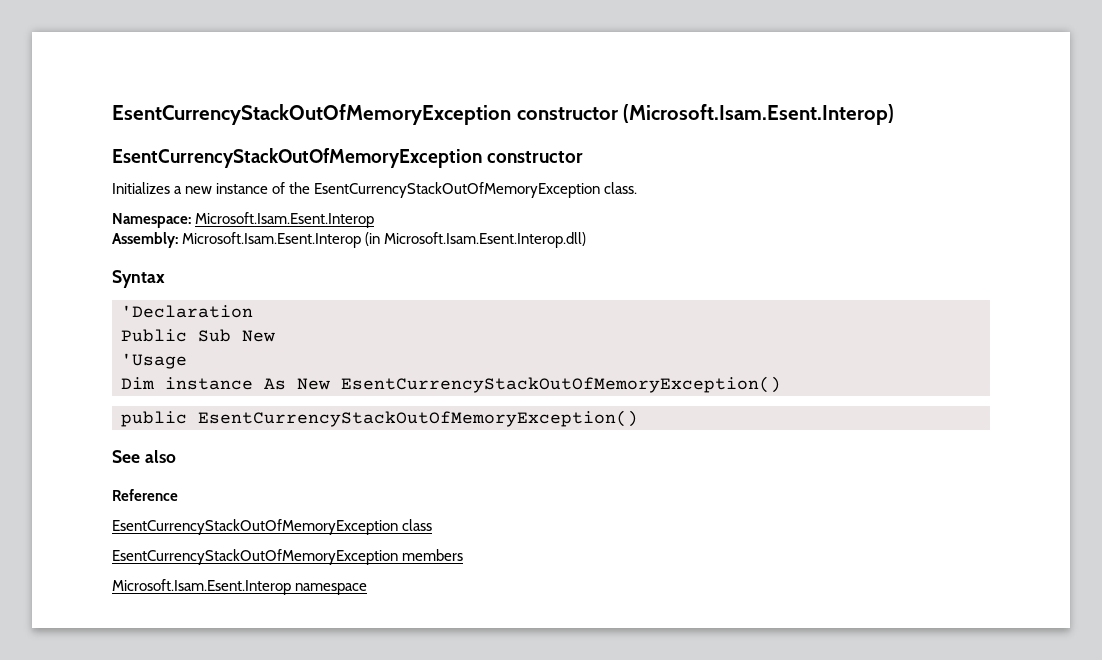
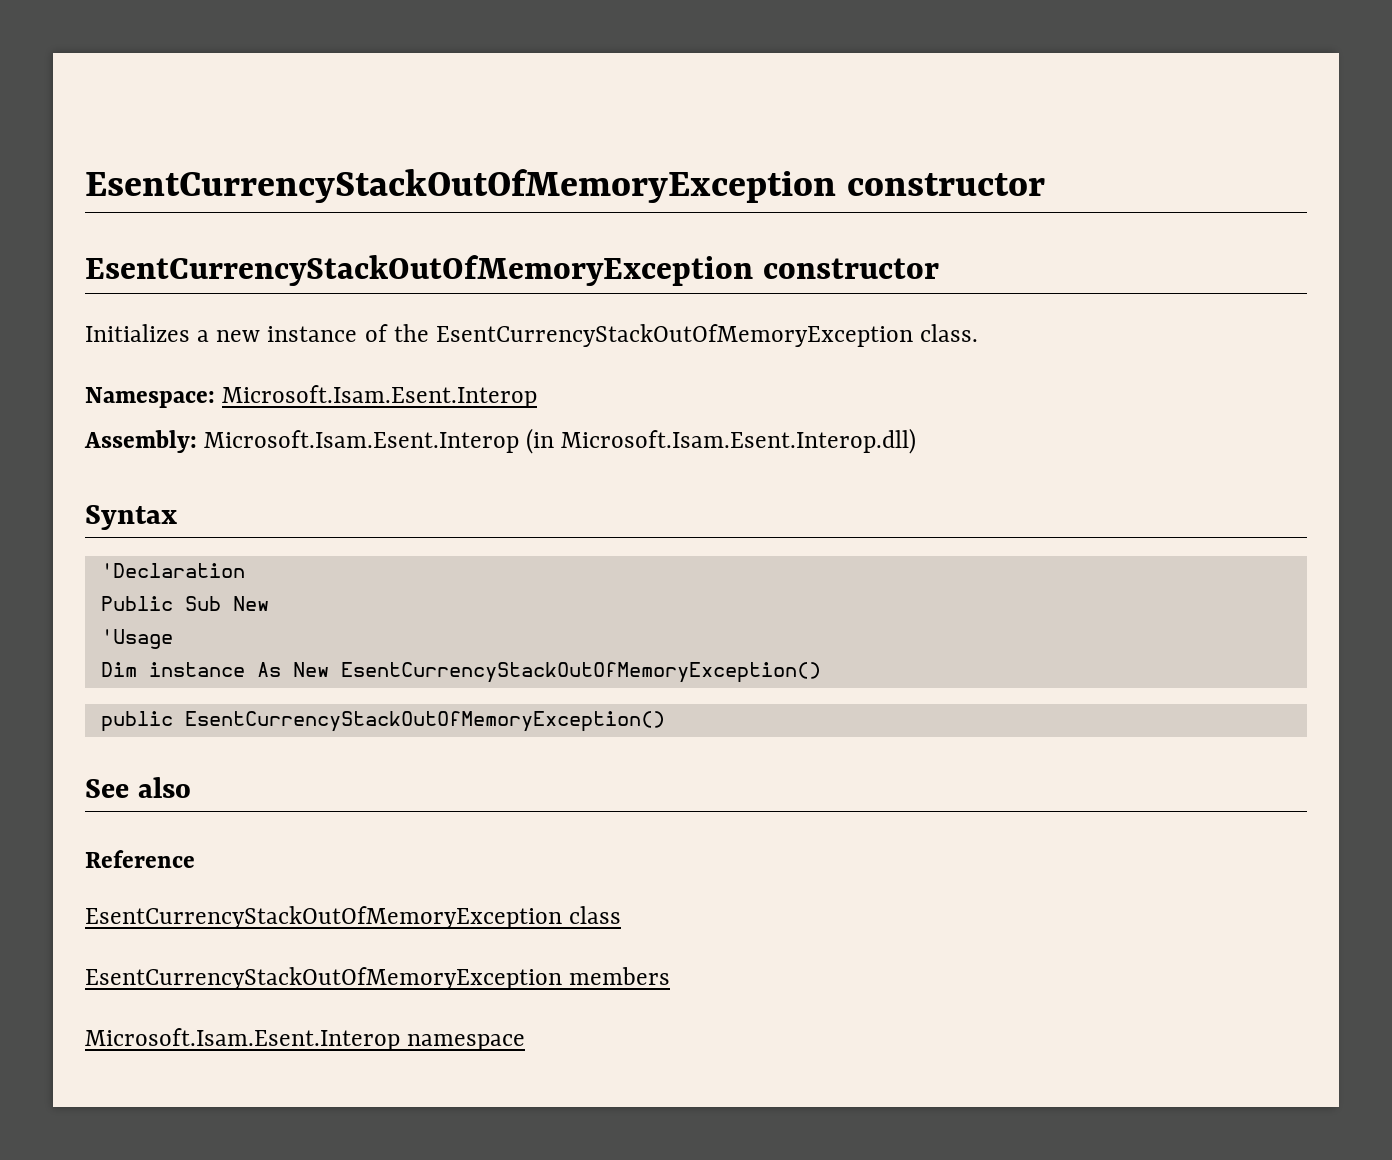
[112,104,895,125] EsentCurrencyStackOutOfMemoryException constructor (Microsoft.Isam.Esent.Interop) -> [85,169,1046,203] EsentCurrencyStackOutOfMemoryException constructor

